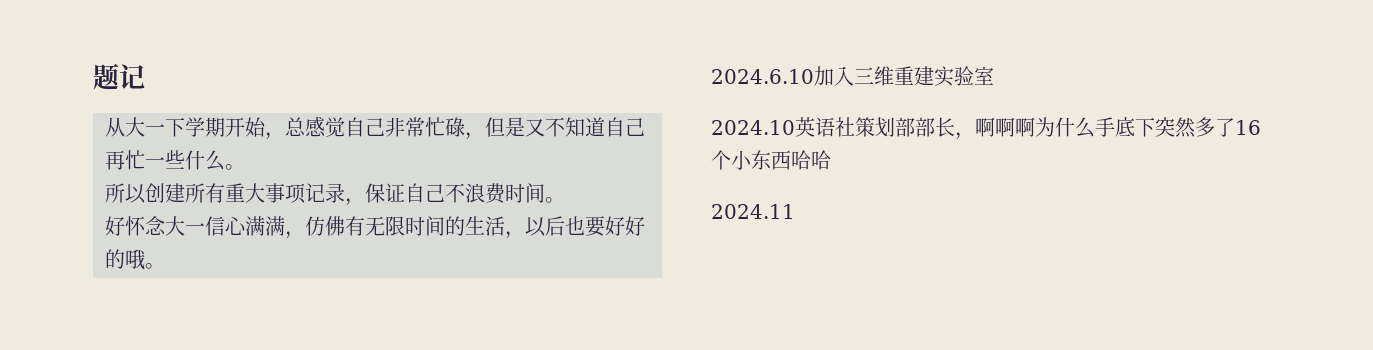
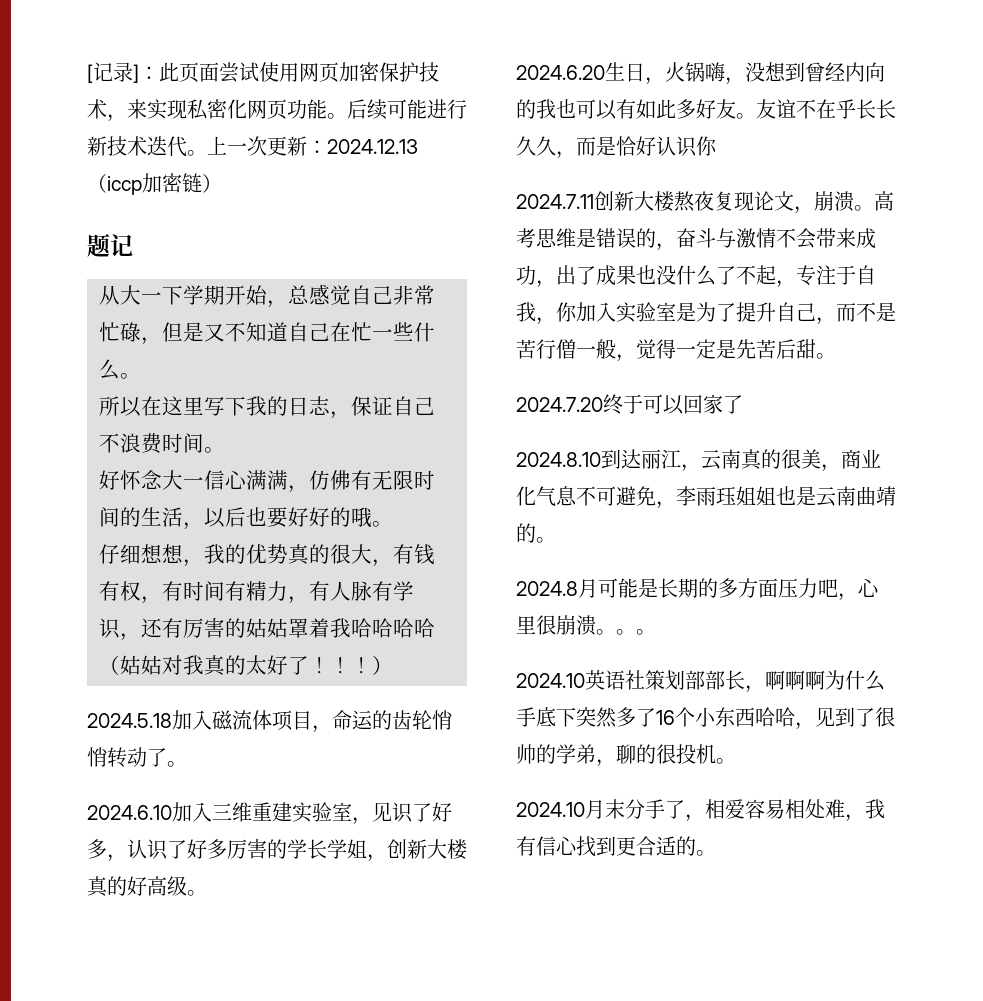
(93, 76) none -> [87,62,439,83] [87,99,467,122] [87,136,418,157] [87,173,222,195] [记录]：此页面尝试使用网页加密保护技术，来实现私密化网页功能。后续可能进行新技术迭代。上一次更新：2024.12.13（iccp加密链） //
[105,150,125,170] 再 -> [330,322,351,342] 在
[145,183,345,204] 创建所有重大事项记录 -> [141,396,330,416] 在这里写下我的日志
(165, 266) none -> [99,544,435,567] [99,581,414,604] [99,618,435,641] [99,655,393,676] [87,710,453,733] [87,747,187,768] // 仔细想想，我的优势真的很大，有钱有权，有时间有精力，有人脉有学识，还有厉害的姑姑罩着我哈哈哈哈（姑姑对我真的太好了！！！） // 2024.5.18加入磁流体项目，命运的齿轮悄悄转动了。
(994, 75) none -> [352,802,452,825] [87,839,467,862] [87,876,207,897] [516,62,885,85] [516,99,896,120] [516,136,717,159] [516,191,894,214] [516,228,876,251] [516,265,876,288] [516,302,896,325] [516,339,836,362] [516,394,743,415] [516,449,881,472] [516,486,896,509] [516,523,556,543] [516,578,880,601] [516,615,656,636] ，见识了好多，认识了好多厉害的学长学姐，创新大楼真的好高级。 // 2024.6.20生日，火锅嗨，没想到曾经内向的我也可以有如此多好友。友谊不在乎长长久久，而是恰好认识你 // 2024.7.11创新大楼熬夜复现论文，崩溃。高考思维是错误的，奋斗与激情不会带来成功，出了成果也没什么了不起，专注于自我，你加入实验室是为了提升自己，而不是苦行僧一般，觉得一定是先苦后甜。 // 2024.7.20终于可以回家了 // 2024.8.10到达丽江，云南真的很美，商业化气息不可避免，李雨珏姐姐也是云南曲靖的。 // 2024.8月可能是长期的多方面压力吧，心里很崩溃。。。
[711,204,795,219] // 2024.11 -> [795,707,895,730] [516,744,736,767] [516,799,885,822] [516,836,716,857] ，见到了很帅的学弟，聊的很投机。 // 2024.10月末分手了，相爱容易相处难，我有信心找到更合适的。

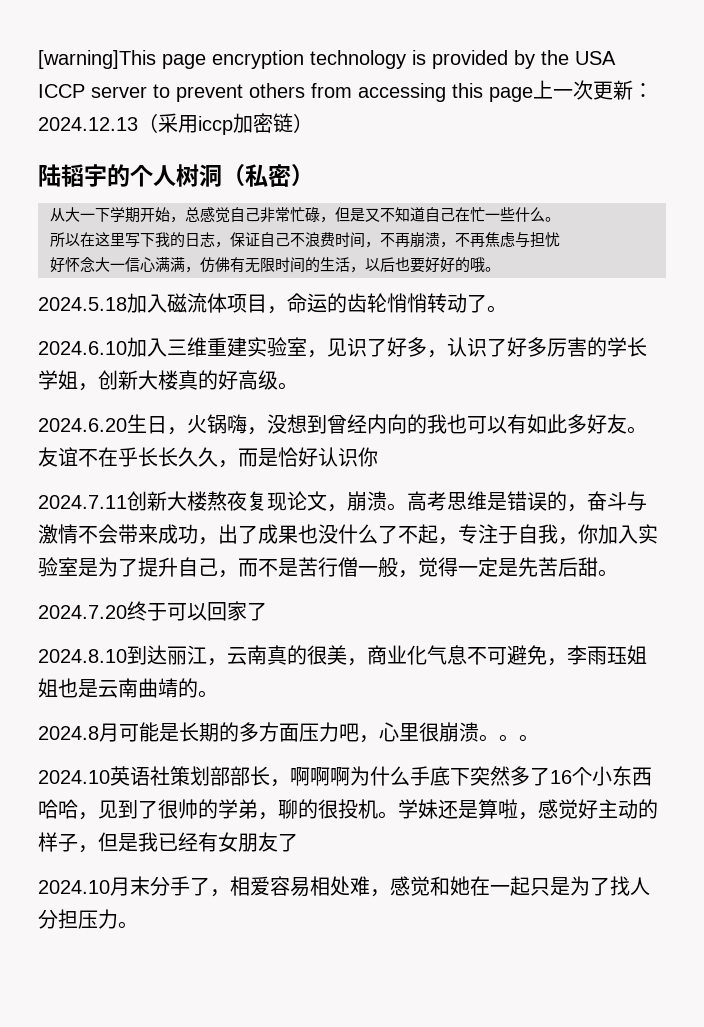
[87,62,439,83] [87,99,467,122] [87,136,207,157] [记录]：此页面尝试使用网页加密保护技术，来实现私密化网页功能。后续可能进行新技术迭代。 -> [38,50,616,69] [38,83,533,102] [warning]This page encryption technology is provided by the USA ICCP server to prevent others from accessing this page
(107, 183) none -> [158,113,198,133] 采用
[87,233,133,257] 题记 -> [38,164,314,187] 陆韬宇的个人树洞（私密）
[204,447,225,453] 。 -> [365,232,560,248] ，不再崩溃，不再焦虑与担忧
[99,544,435,567] [99,581,414,604] [99,618,435,641] [99,655,393,676] // 仔细想想，我的优势真的很大，有钱有权，有时间有精力，有人脉有学识，还有厉害的姑姑罩着我哈哈哈哈（姑姑对我真的太好了！！！） -> (500, 269) none
(736, 761) none -> [398,799,658,820] [38,832,298,853] 学妹还是算啦，感觉好主动的样子，但是我已经有女朋友了
[865,799,885,819] [516,836,696,857] 我有信心找到更合适的 -> [390,876,650,896] [38,909,118,929] 感觉和她在一起只是为了找人分担压力

